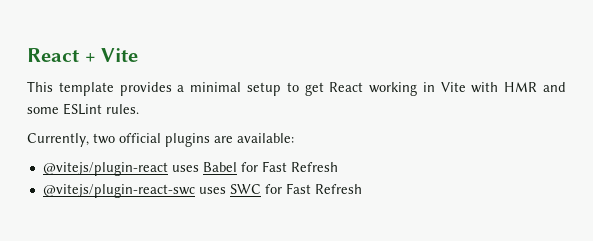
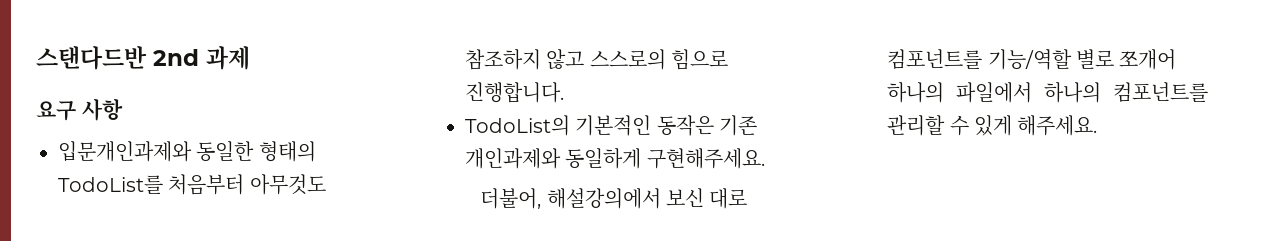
[27,48,139,62] [27,81,566,96] [27,103,139,115] [27,133,294,147] [42,161,338,176] [42,183,362,198] React + Vite // This template provides a minimal setup to get React working in Vite with HMR and some ESLint rules. // Currently, two official plugins are available: // @vitejs/plugin-react uses Babel for Fast Refresh // @vitejs/plugin-react-swc uses SWC for Fast Refresh -> [36,46,250,70] [36,98,123,121] [58,141,316,162] [58,174,326,195] [465,49,729,70] [465,82,564,103] [465,115,758,136] [465,148,765,169] [480,188,748,209] [887,49,1177,70] [887,82,1208,103] [887,115,1098,136] 스탠다드반 2nd 과제 // 요구 사항 // 입문개인과제와 동일한 형태의 TodoList를 처음부터 아무것도 참조하지 않고 스스로의 힘으로 진행합니다. // TodoList의 기본적인 동작은 기존 개인과제와 동일하게 구현해주세요. // 더불어, 해설강의에서 보신 대로 컴포넌트를 기능/역할 별로 쪼개어 하나의 파일에서 하나의 컴포넌트를 관리할 수 있게 해주세요.

